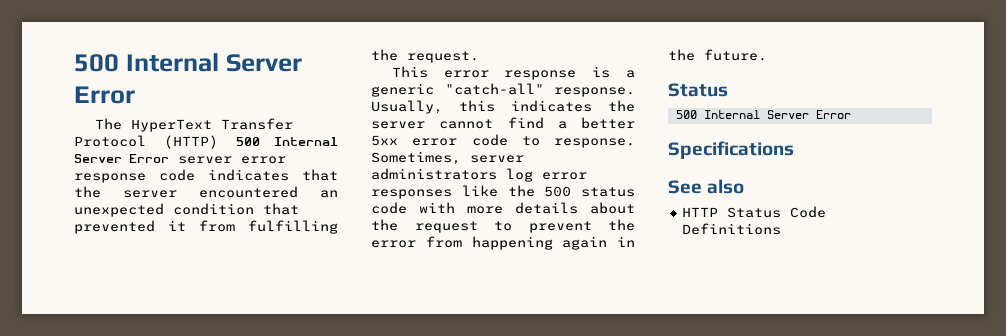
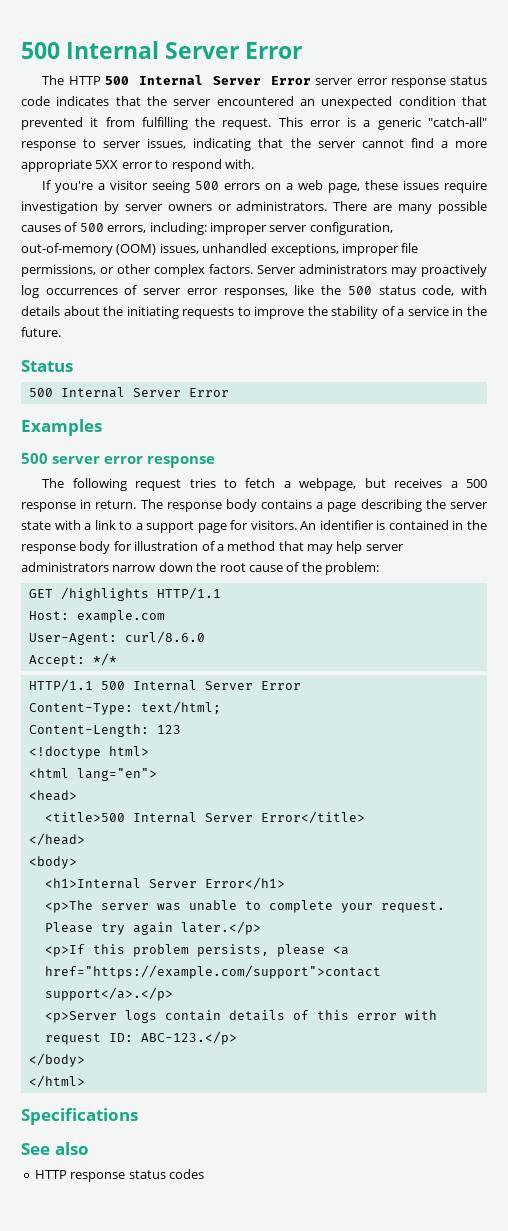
[130,118,293,132] [74,135,218,149] HyperText Transfer Protocol (HTTP) -> [68,76,101,85] HTTP
(146, 178) none -> [449,76,487,85] status
(479, 57) // -> (272, 124) none
[504,70,577,80] response -> (341, 123) none
[554,87,635,97] [371,100,592,114] response. Usually, this indicates -> [21,138,284,151] response to server issues, indicating that
[581,117,635,129] [371,134,635,148] [371,151,524,165] [371,168,587,182] [371,185,635,199] [371,202,635,214] [371,219,635,233] [371,236,608,250] better 5xx error code to response. Sometimes, server administrators log error responses like the 500 status code with more details about the request to prevent the error from happening again -> [454,141,487,148] [21,159,254,172] [42,180,487,193] [21,201,488,214] [21,222,393,235] [21,243,419,256] [21,264,487,277] [21,285,488,298] [21,306,449,319] more appropriate 5XX error to respond with. // If you're a visitor seeing 500 errors on a web page, these issues require investigation by server owners or administrators. There are many possible causes of 500 errors, including: improper server configuration, out-of-memory (OOM) issues, unhandled exceptions, improper file permissions, or other complex factors. Server administrators may proactively log occurrences of server error responses, like the 500 status code, with details about the initiating requests to improve the stability of a service
(851, 114) none -> [21,419,102,436] [21,453,215,468] [42,478,487,491] [21,499,489,512] [21,520,488,533] [21,541,404,554] [21,562,379,575] [28,587,221,601] [28,610,165,623] [28,631,205,645] [28,653,117,667] [28,679,301,692] [28,701,221,715] [28,724,181,737] [28,746,149,759] [28,768,157,781] [28,790,77,801] [44,811,365,824] [28,833,85,846] [28,856,77,869] [44,877,285,890] [44,900,445,913] [44,921,261,935] [44,944,349,957] [44,965,381,979] [44,987,173,1001] [44,1010,437,1023] [44,1031,237,1045] [28,1053,85,1067] [28,1075,85,1088] // Examples // 500 server error response // The following request tries to fetch a webpage, but receives a 500 response in return. The response body contains a page describing the server state with a link to a support page for visitors. An identifier is contained in the response body for illustration of a method that may help server administrators narrow down the root cause of the problem: // GET /highlights HTTP/1.1 // Host: example.com // User-Agent: curl/8.6.0 // Accept: */* // HTTP/1.1 500 Internal Server Error // Content-Type: text/html; // Content-Length: 123 // <!doctype html> // <html lang="en"> // <head> // <title>500 Internal Server Error</title> // </head> // <body> // <h1>Internal Server Error</h1> // <p>The server was unable to complete your request. Please try again later.</p> // <p>If this problem persists, please <a href="https://example.com/support">contact support</a>.</p> // <p>Server logs contain details of this error with request ID: ABC-123.</p> // </body> // </html>
[727,206,827,218] [682,223,782,235] Status Code Definitions -> [70,1169,204,1182] response status codes

